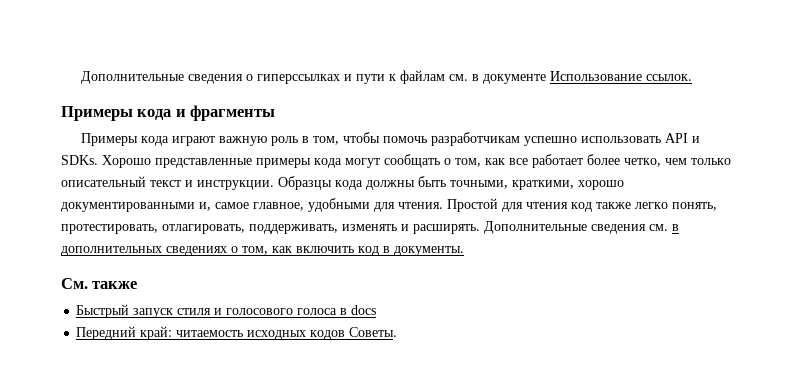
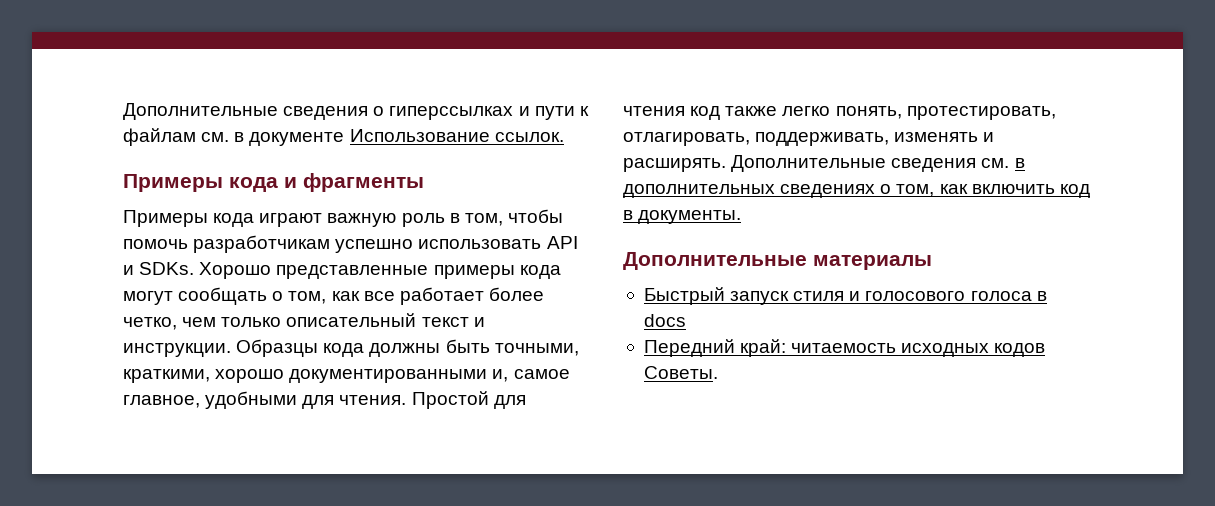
[61,278,138,289] См. также -> [623,252,932,270] Дополнительные материалы

